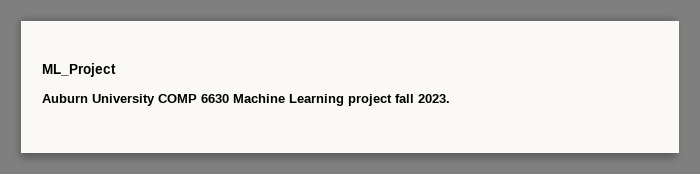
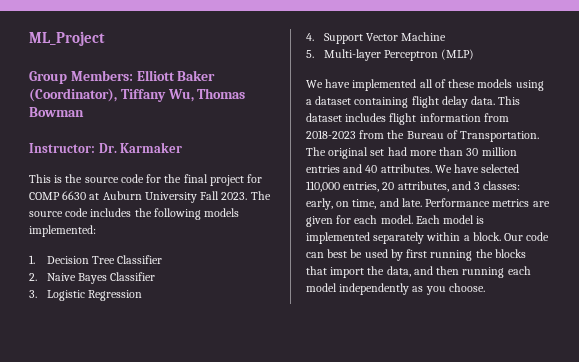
[42,94,450,106] Auburn University COMP 6630 Machine Learning project fall 2023. -> [29,70,216,84] [29,88,246,102] [29,107,84,117] [29,142,183,153] [29,174,263,186] [29,191,271,203] [29,208,240,220] [29,225,96,237] [29,255,163,264] [29,272,156,284] [29,290,143,301] [306,32,447,44] [306,49,475,61] [306,79,544,91] [306,96,521,108] [306,113,509,125] [306,130,540,142] [306,147,517,159] [306,164,520,173] [306,181,521,192] [306,198,550,210] [306,215,485,227] [306,232,550,244] [306,249,526,261] [306,266,531,278] [306,283,485,295] Group Members: Elliott Baker (Coordinator), Tiffany Wu, Thomas Bowman // Instructor: Dr. Karmaker // This is the source code for the final project for COMP 6630 at Auburn University Fall 2023. The source code includes the following models implemented: // 1. Decision Tree Classifier // 2. Naive Bayes Classifier // 3. Logistic Regression // 4. Support Vector Machine // 5. Multi-layer Perceptron (MLP) // We have implemented all of these models using a dataset containing flight delay data. This dataset includes flight information from 2018-2023 from the Bureau of Transportation. The original set had more than 30 million entries and 40 attributes. We have selected 110,000 entries, 20 attributes, and 3 classes: early, on time, and late. Performance metrics are given for each model. Each model is implemented separately within a block. Our code can best be used by first running the blocks that import the data, and then running each model independently as you choose.

